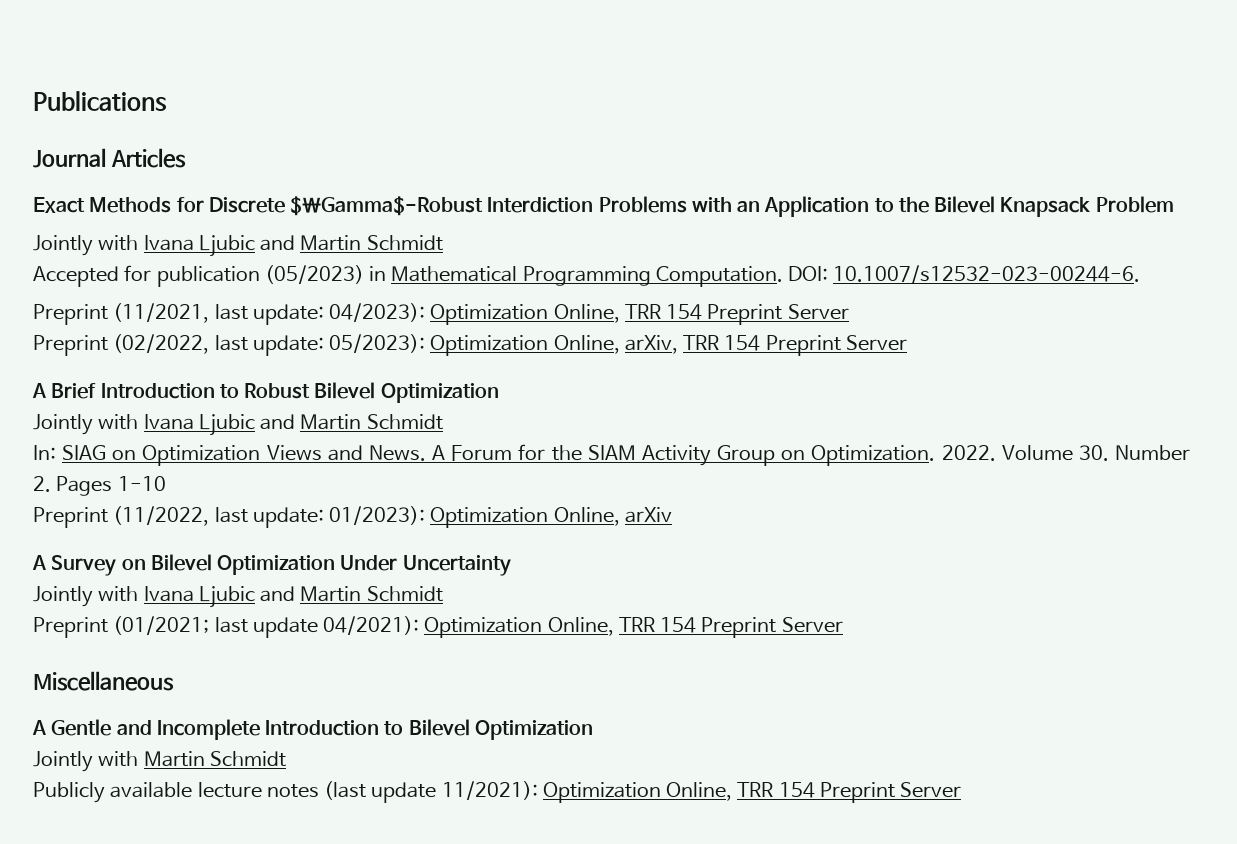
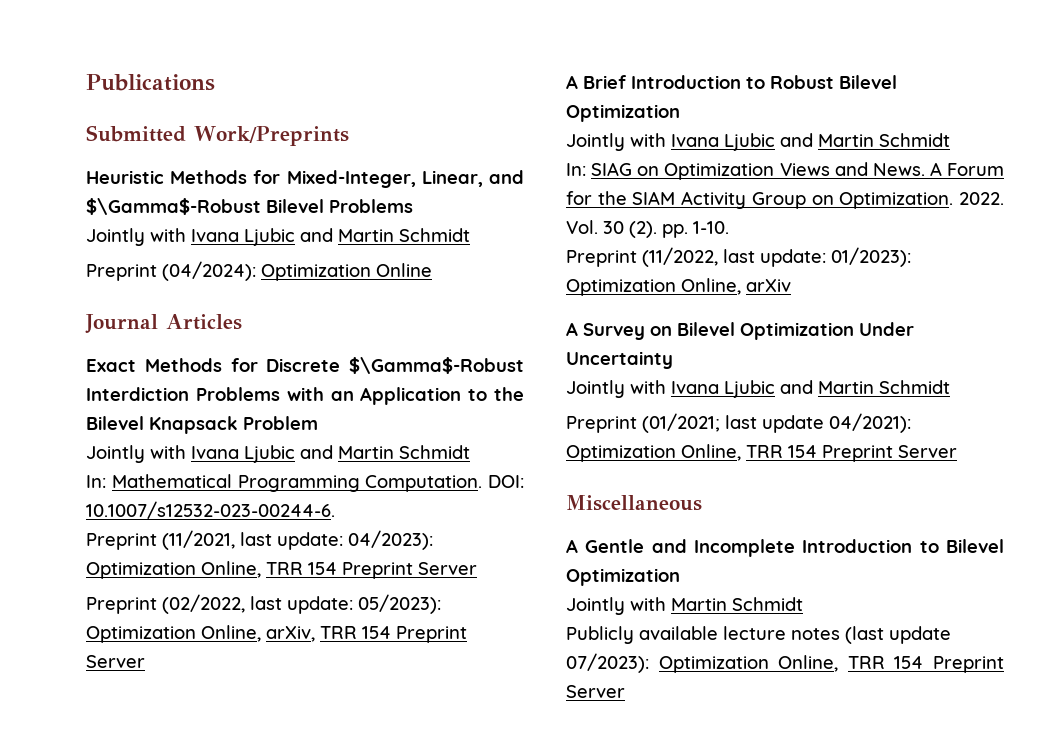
(167, 101) none -> [86,125,349,146] [86,170,524,188] [86,198,413,215] [86,228,470,246] [86,261,432,281] // Submitted Work/Preprints // Heuristic Methods for Mixed-Integer, Linear, and $\Gamma$-Robust Bilevel Problems // Jointly with Ivana Ljubic and Martin Schmidt // Preprint (04/2024): Optimization Online
[33,265,387,287] Accepted for publication (05/2023) in -> [86,475,106,488] In:
[1001,445,1190,461] [33,476,166,496] Volume 30. Number 2. Pages 1-10 -> [566,220,729,238] Vol. 30 (2). pp. 1-10.
[441,781,538,800] 11/2021): -> [566,653,649,673] 07/2023):

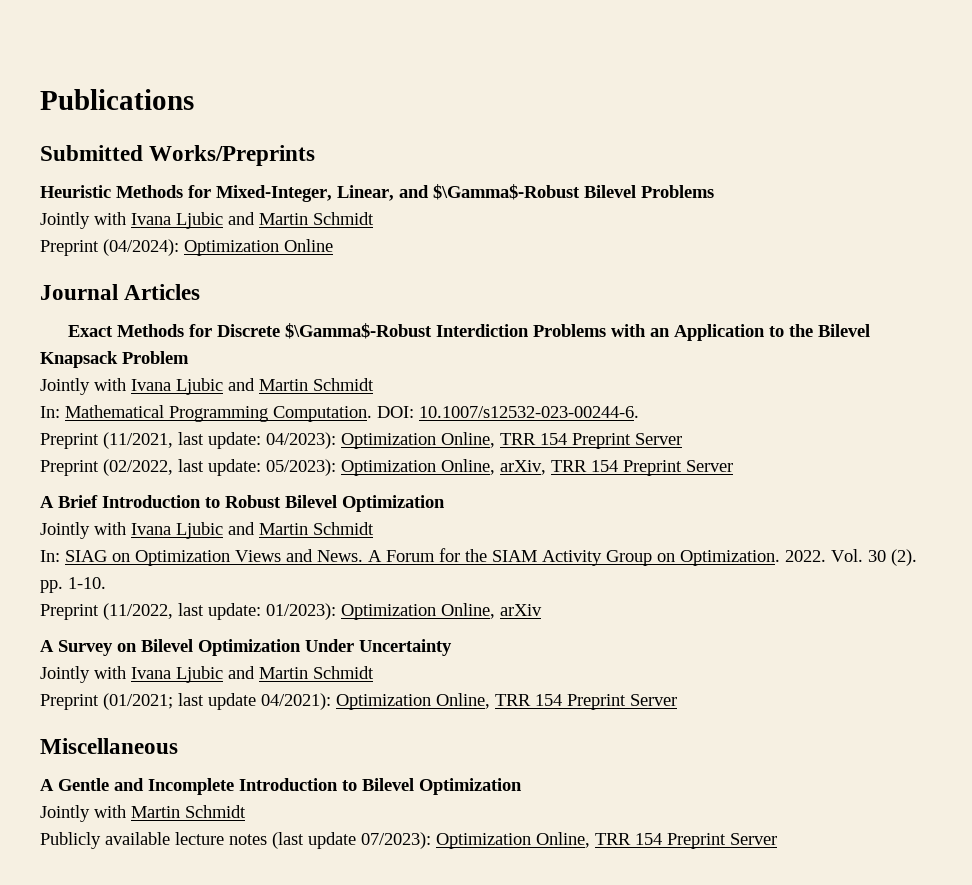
[194,126,349,146] Work/Preprints -> [149,145,316,166] Works/Preprints

